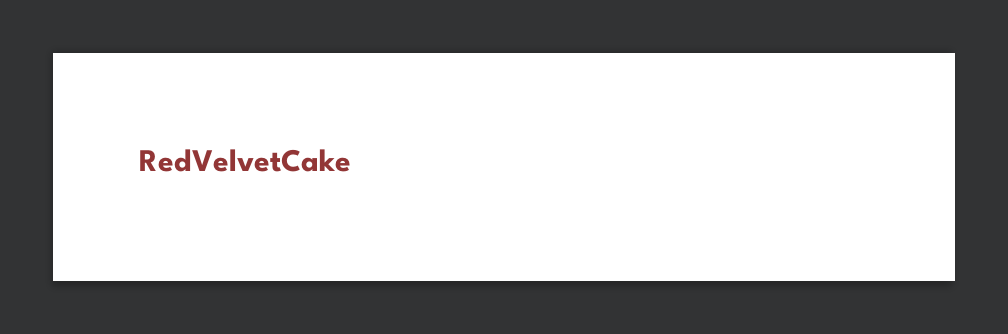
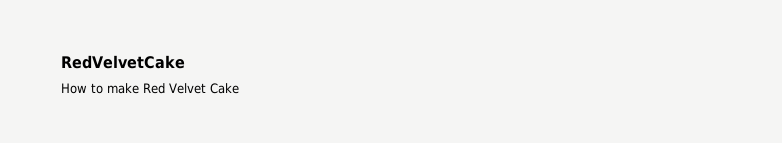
(351, 160) none -> [61,83,239,94] // How to make Red Velvet Cake

